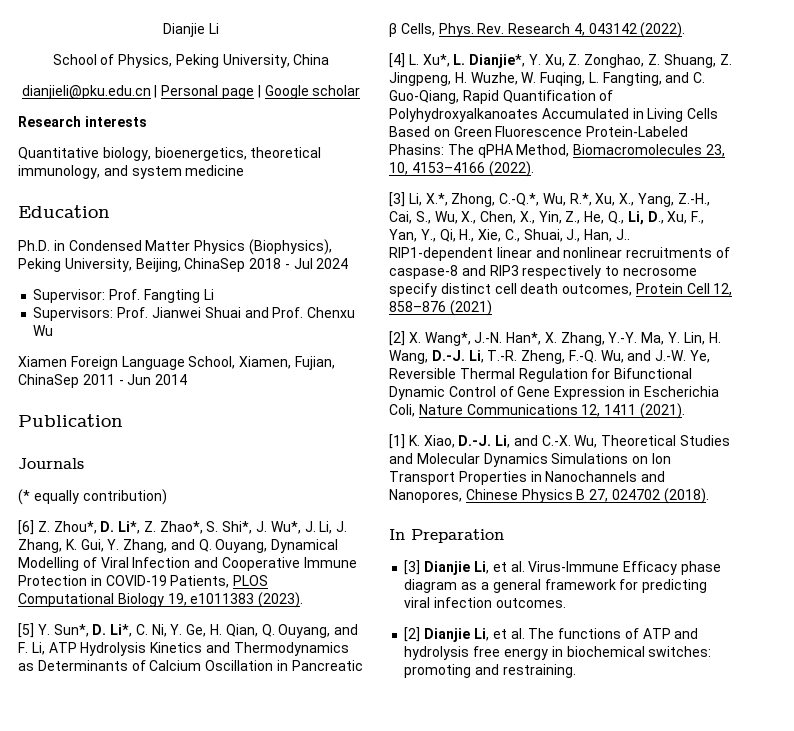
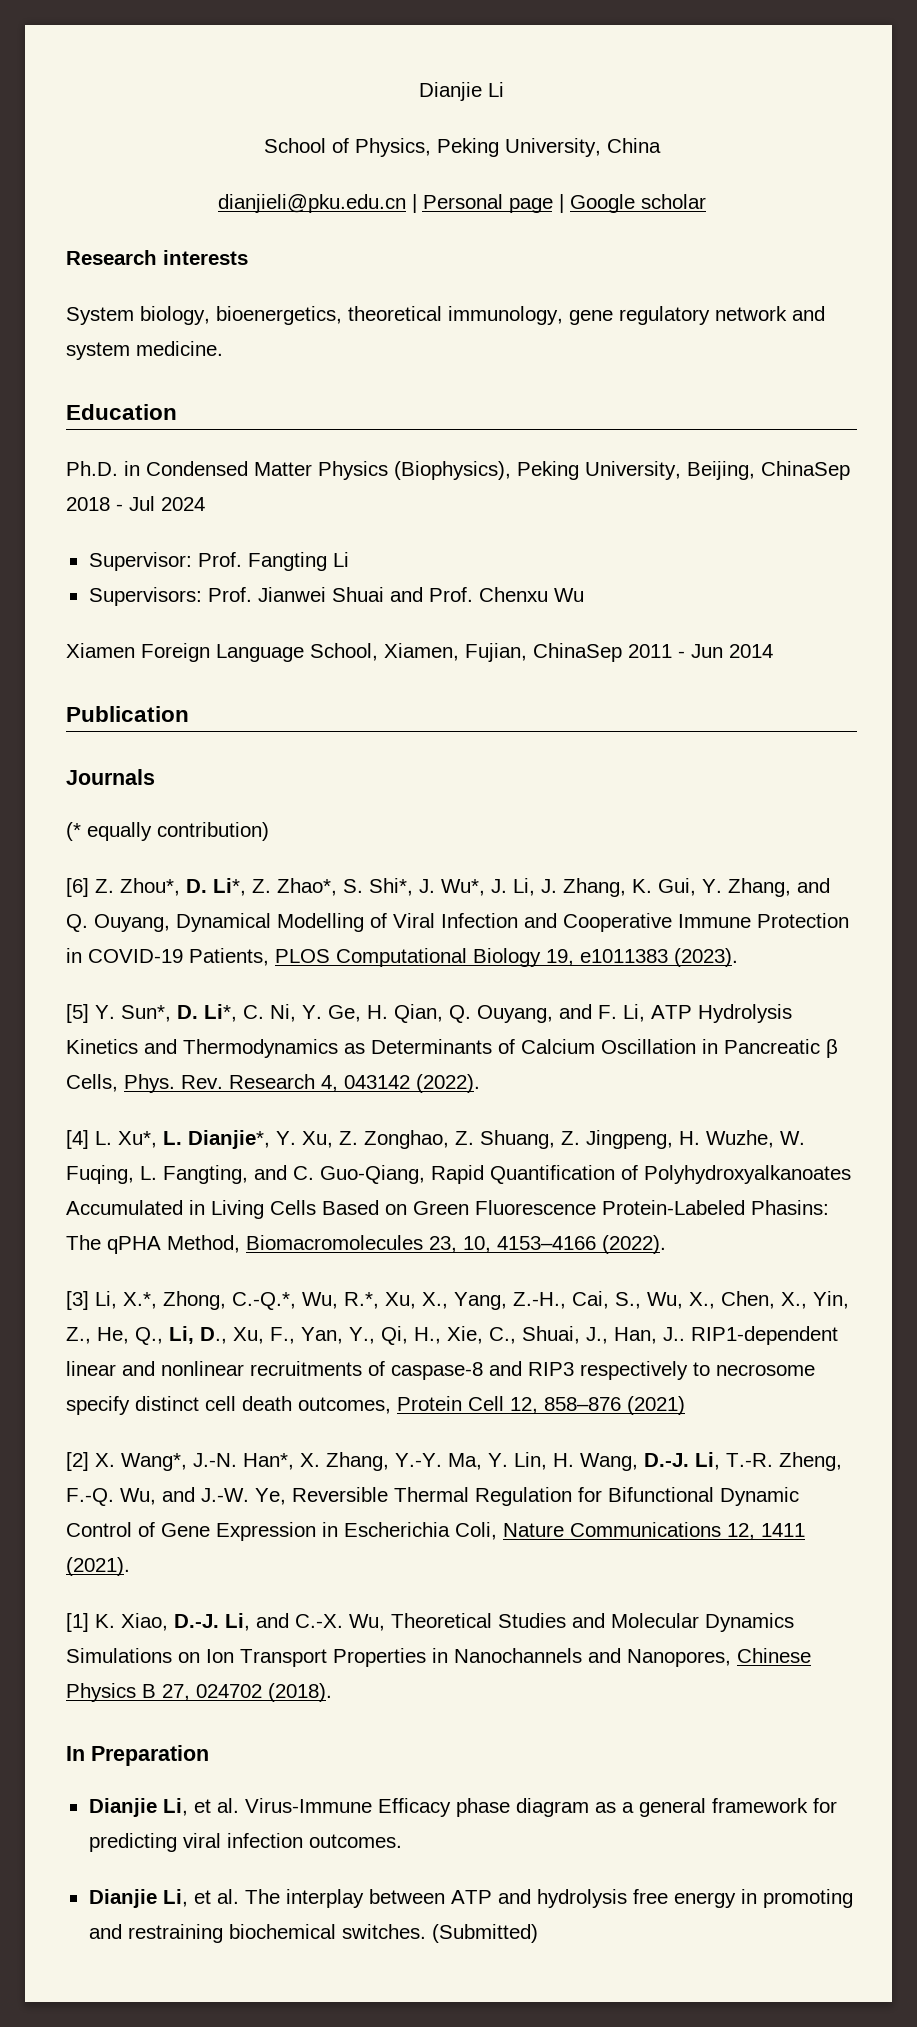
[18,147,99,160] Quantitative -> [66,307,134,325] System
(100, 172) none -> [569,306,787,325] gene regulatory network
[185,165,245,176] medicine -> [136,341,223,356] medicine.
[404,560,421,575] [3] -> (209, 1755) none
[404,627,421,642] [2] -> (402, 1841) none
[558,628,639,639] functions of -> [285,1889,445,1908] interplay between
[566,646,712,657] [404,664,576,678] biochemical switches: promoting and restraining. -> [762,1889,853,1908] [88,1924,538,1943] promoting and restraining biochemical switches. (Submitted)

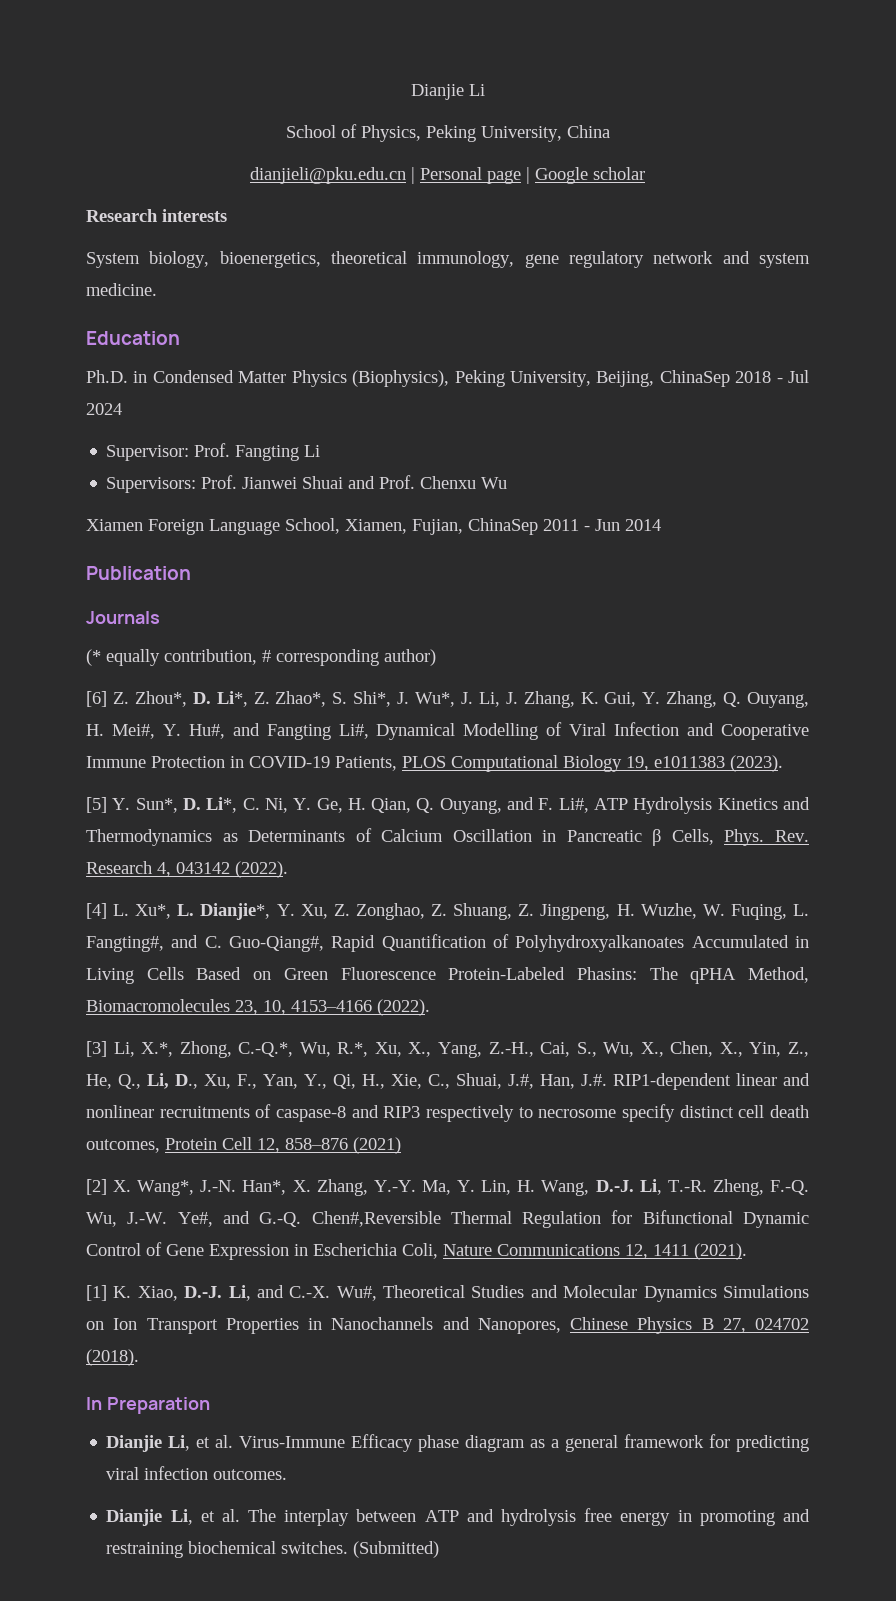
[157,822,269,841] contribution) -> [164,649,436,666] contribution, # corresponding author)
[797,878,830,893] [66,914,170,932] and Q. Ouyang, -> [723,692,809,708] [86,723,369,740] Q. Ouyang, H. Mei#, Y. Hu#, and Fangting Li#,
[623,1004,645,1022] Li, -> [558,798,589,813] Li#,
[163,1165,248,1184] Fangting, -> [86,936,164,952] Fangting#,
[320,1165,425,1184] Guo-Qiang, -> [229,936,324,952] Guo-Qiang#,
[586,1327,685,1344] J., Han, J.. -> [508,1074,607,1089] J.#, Han, J.#.
[162,1487,388,1505] and J.-W. Ye, Reversible -> [127,1211,441,1227] J.-W. Ye#, and G.-Q. Chen#,Reversible
[349,1614,385,1631] Wu, -> [336,1286,377,1301] Wu#,

